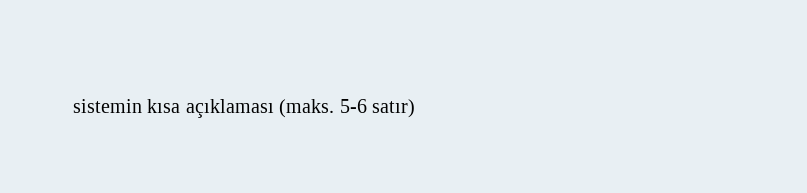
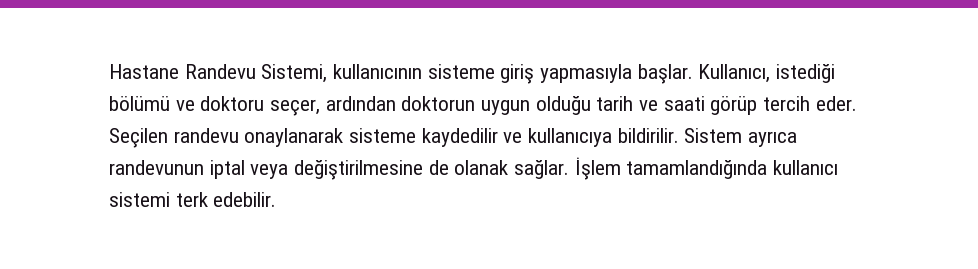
[73,99,415,118] sistemin kısa açıklaması (maks. 5-6 satır) -> [109,64,836,84] [109,96,857,116] [109,128,798,148] [109,157,839,180] [109,192,277,207] Hastane Randevu Sistemi, kullanıcının sisteme giriş yapmasıyla başlar. Kullanıcı, istediği bölümü ve doktoru seçer, ardından doktorun uygun olduğu tarih ve saati görüp tercih eder. Seçilen randevu onaylanarak sisteme kaydedilir ve kullanıcıya bildirilir. Sistem ayrıca randevunun iptal veya değiştirilmesine de olanak sağlar. İşlem tamamlandığında kullanıcı sistemi terk edebilir.

